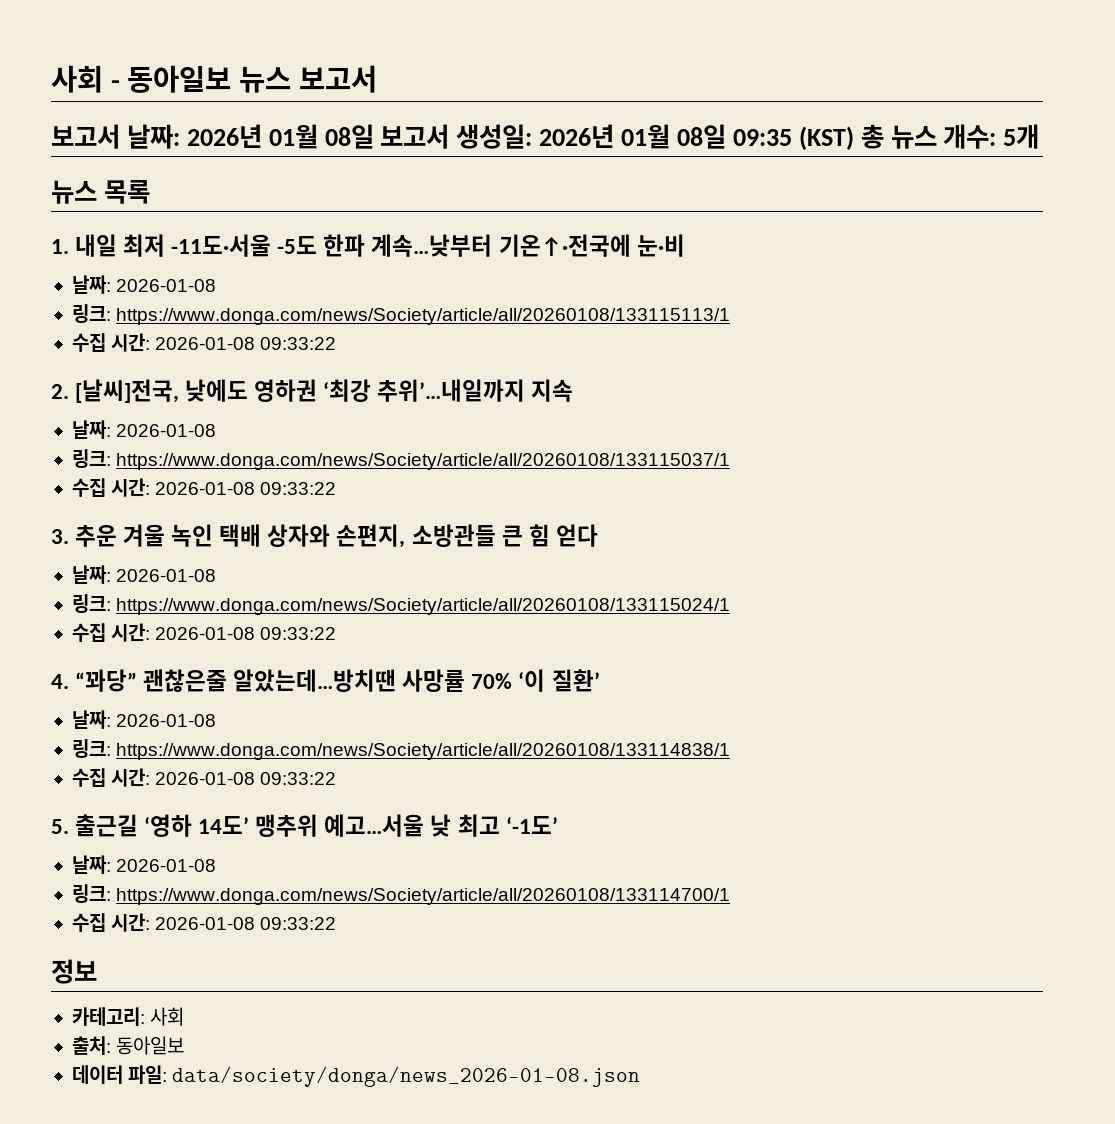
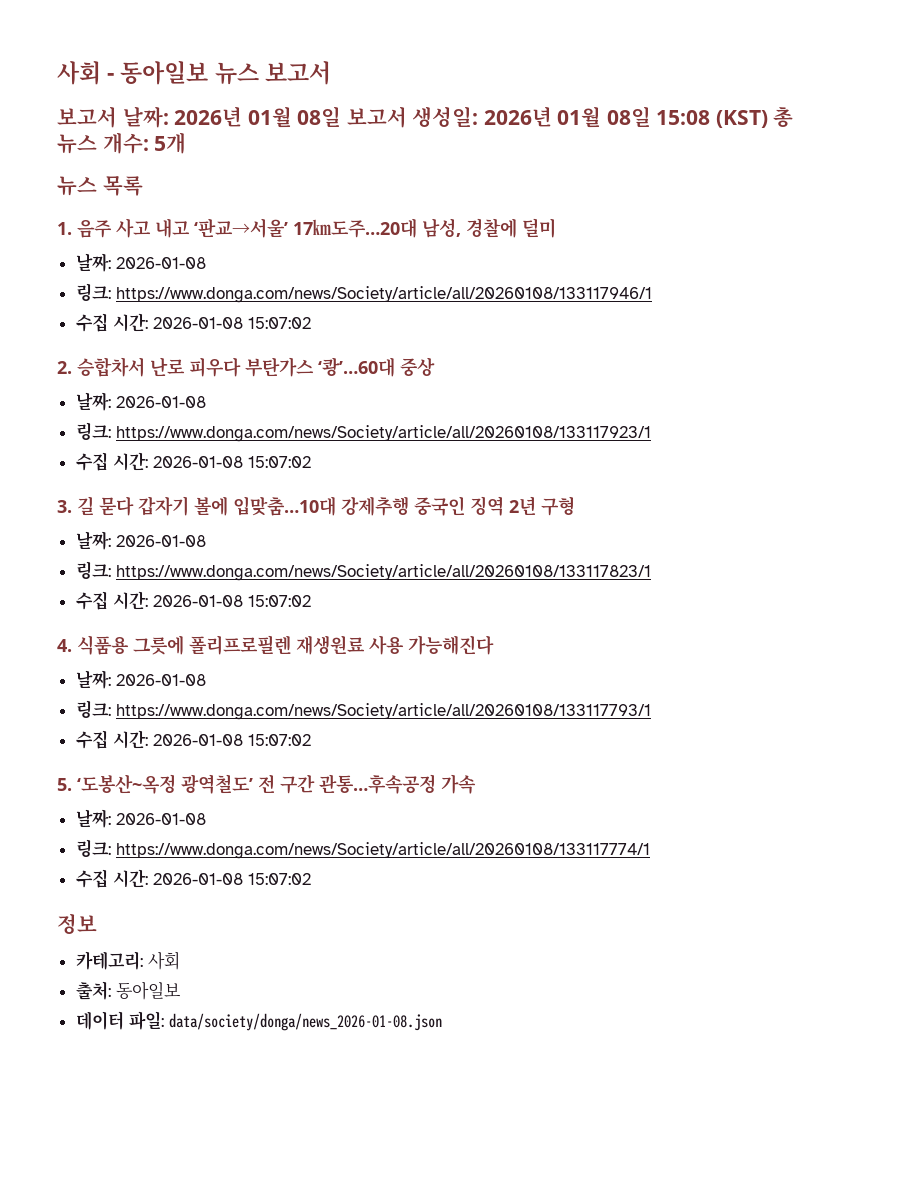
[732,129,792,146] 09:35 -> [656,110,711,125] 15:08
[75,234,685,257] [71,275,217,294] [71,304,731,325] [71,333,337,352] 내일 최저 -11도·서울 -5도 한파 계속…낮부터 기온↑·전국에 눈·비 // 날짜: 2026-01-08 // 링크: https://www.donga.com/news/Society/article/all/20260108/133115113/1 // 수집 시간: 2026-01-08 09:33:22 -> [77,218,556,238] [75,253,206,272] [75,283,652,303] [75,313,311,332] 음주 사고 내고 ‘판교→서울’ 17㎞도주…20대 남성, 경찰에 덜미 // 날짜: 2026-01-08 // 링크: https://www.donga.com/news/Society/article/all/20260108/133117946/1 // 수집 시간: 2026-01-08 15:07:02
[75,379,574,403] [71,420,217,439] [71,449,731,470] [71,478,337,497] [날씨]전국, 낮에도 영하권 ‘최강 추위’…내일까지 지속 // 날짜: 2026-01-08 // 링크: https://www.donga.com/news/Society/article/all/20260108/133115037/1 // 수집 시간: 2026-01-08 09:33:22 -> [77,357,435,377] [75,392,206,411] [75,422,651,442] [75,452,311,471] 승합차서 난로 피우다 부탄가스 ‘쾅’…60대 중상 // 날짜: 2026-01-08 // 링크: https://www.donga.com/news/Society/article/all/20260108/133117923/1 // 수집 시간: 2026-01-08 15:07:02
[75,524,598,548] [71,565,217,584] [71,594,731,615] [71,623,337,642] 추운 겨울 녹인 택배 상자와 손편지, 소방관들 큰 힘 얻다 // 날짜: 2026-01-08 // 링크: https://www.donga.com/news/Society/article/all/20260108/133115024/1 // 수집 시간: 2026-01-08 09:33:22 -> [77,496,575,516] [75,531,206,550] [75,561,651,581] [75,591,311,610] 길 묻다 갑자기 볼에 입맞춤…10대 강제추행 중국인 징역 2년 구형 // 날짜: 2026-01-08 // 링크: https://www.donga.com/news/Society/article/all/20260108/133117823/1 // 수집 시간: 2026-01-08 15:07:02
[75,669,600,692] [71,710,217,729] [71,739,731,760] [71,768,337,787] “꽈당” 괜찮은줄 알았는데…방치땐 사망률 70% ‘이 질환’ // 날짜: 2026-01-08 // 링크: https://www.donga.com/news/Society/article/all/20260108/133114838/1 // 수집 시간: 2026-01-08 09:33:22 -> [77,635,494,655] [75,670,206,689] [75,700,651,720] [75,730,311,749] 식품용 그릇에 폴리프로필렌 재생원료 사용 가능해진다 // 날짜: 2026-01-08 // 링크: https://www.donga.com/news/Society/article/all/20260108/133117793/1 // 수집 시간: 2026-01-08 15:07:02
[75,814,558,837] [71,855,217,874] [71,884,731,905] [71,913,337,932] 출근길 ‘영하 14도’ 맹추위 예고…서울 낮 최고 ‘-1도’ // 날짜: 2026-01-08 // 링크: https://www.donga.com/news/Society/article/all/20260108/133114700/1 // 수집 시간: 2026-01-08 09:33:22 -> [77,774,476,794] [75,809,206,828] [75,839,650,859] [75,869,311,888] ‘도봉산~옥정 광역철도’ 전 구간 관통…후속공정 가속 // 날짜: 2026-01-08 // 링크: https://www.donga.com/news/Society/article/all/20260108/133117774/1 // 수집 시간: 2026-01-08 15:07:02

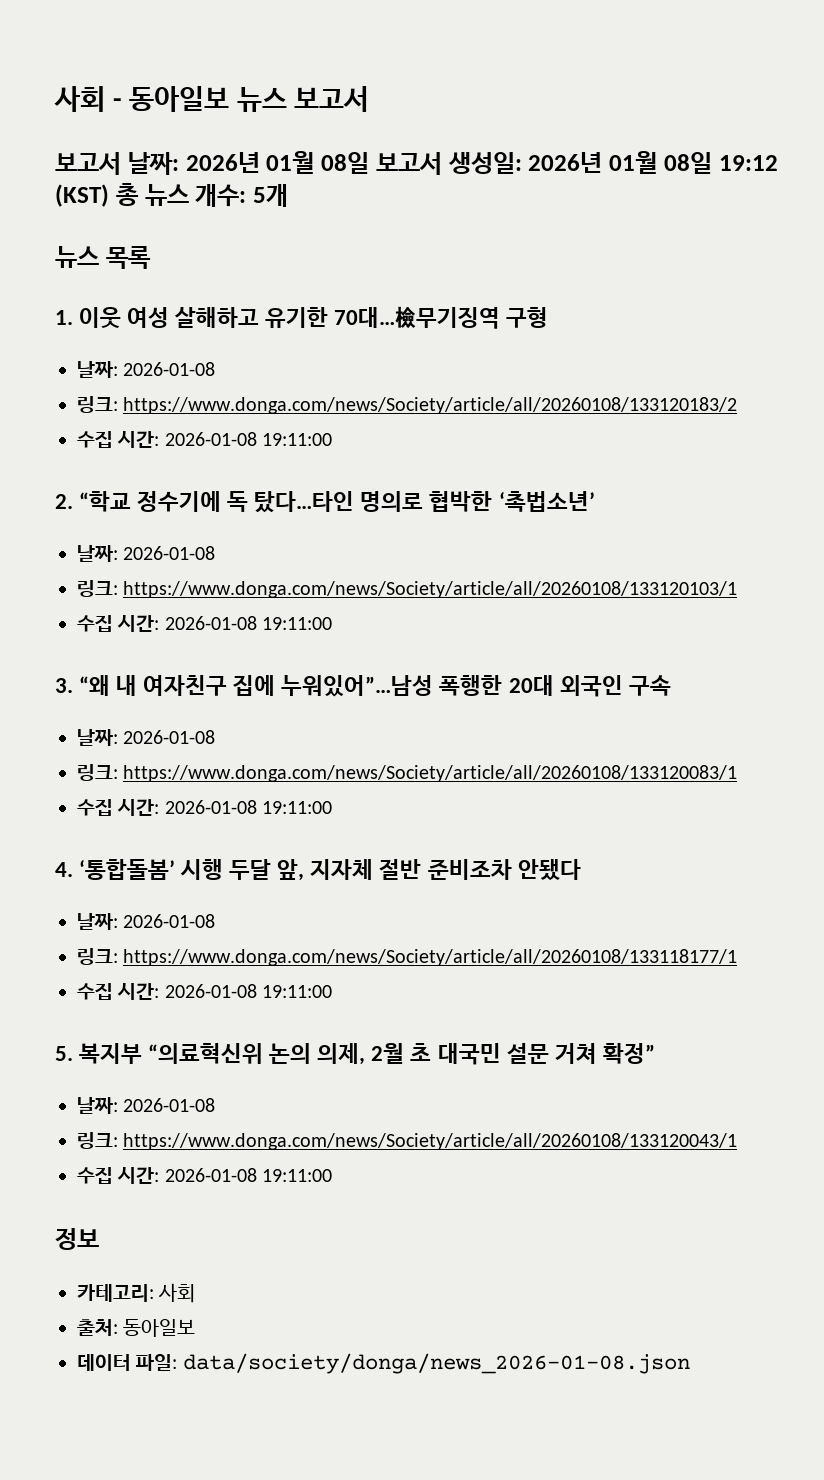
[656,110,711,125] 15:08 -> [718,155,778,171] 19:12
[77,218,556,238] [75,253,206,272] [75,283,652,303] [75,313,311,332] [57,357,435,377] [75,392,206,411] [75,422,651,442] [75,452,311,471] [57,496,536,516] 음주 사고 내고 ‘판교→서울’ 17㎞도주…20대 남성, 경찰에 덜미 // 날짜: 2026-01-08 // 링크: https://www.donga.com/news/Society/article/all/20260108/133117946/1 // 수집 시간: 2026-01-08 15:07:02 // 2. 승합차서 난로 피우다 부탄가스 ‘쾅’…60대 중상 // 날짜: 2026-01-08 // 링크: https://www.donga.com/news/Society/article/all/20260108/133117923/1 // 수집 시간: 2026-01-08 15:07:02 // 3. 길 묻다 갑자기 볼에 입맞춤…10대 강제추행 중국인 징역 2년 -> [79,306,501,329] 이웃 여성 살해하고 유기한 70대…檢무기징역
[115,564,651,581] [75,591,311,610] [57,635,494,655] [75,670,206,689] [75,700,651,720] [75,730,311,749] [57,774,476,794] [75,809,206,828] [75,839,650,859] [75,869,311,888] https://www.donga.com/news/Society/article/all/20260108/133117823/1 // 수집 시간: 2026-01-08 15:07:02 // 4. 식품용 그릇에 폴리프로필렌 재생원료 사용 가능해진다 // 날짜: 2026-01-08 // 링크: https://www.donga.com/news/Society/article/all/20260108/133117793/1 // 수집 시간: 2026-01-08 15:07:02 // 5. ‘도봉산~옥정 광역철도’ 전 구간 관통…후속공정 가속 // 날짜: 2026-01-08 // 링크: https://www.donga.com/news/Society/article/all/20260108/133117774/1 // 수집 시간: 2026-01-08 15:07:02 -> [123,397,738,414] [77,431,333,448] [55,491,595,513] [77,545,216,562] [77,580,738,598] [77,615,333,632] [55,675,671,697] [77,729,216,746] [77,764,738,782] [77,799,333,816] [55,859,581,881] [77,913,216,930] [77,948,738,966] [77,983,333,1000] [55,1043,655,1065] [77,1097,216,1114] [77,1132,738,1150] [77,1167,333,1184] https://www.donga.com/news/Society/article/all/20260108/133120183/2 // 수집 시간: 2026-01-08 19:11:00 // 2. “학교 정수기에 독 탔다…타인 명의로 협박한 ‘촉법소년’ // 날짜: 2026-01-08 // 링크: https://www.donga.com/news/Society/article/all/20260108/133120103/1 // 수집 시간: 2026-01-08 19:11:00 // 3. “왜 내 여자친구 집에 누워있어”…남성 폭행한 20대 외국인 구속 // 날짜: 2026-01-08 // 링크: https://www.donga.com/news/Society/article/all/20260108/133120083/1 // 수집 시간: 2026-01-08 19:11:00 // 4. ‘통합돌봄’ 시행 두달 앞, 지자체 절반 준비조차 안됐다 // 날짜: 2026-01-08 // 링크: https://www.donga.com/news/Society/article/all/20260108/133118177/1 // 수집 시간: 2026-01-08 19:11:00 // 5. 복지부 “의료혁신위 논의 의제, 2월 초 대국민 설문 거쳐 확정” // 날짜: 2026-01-08 // 링크: https://www.donga.com/news/Society/article/all/20260108/133120043/1 // 수집 시간: 2026-01-08 19:11:00

